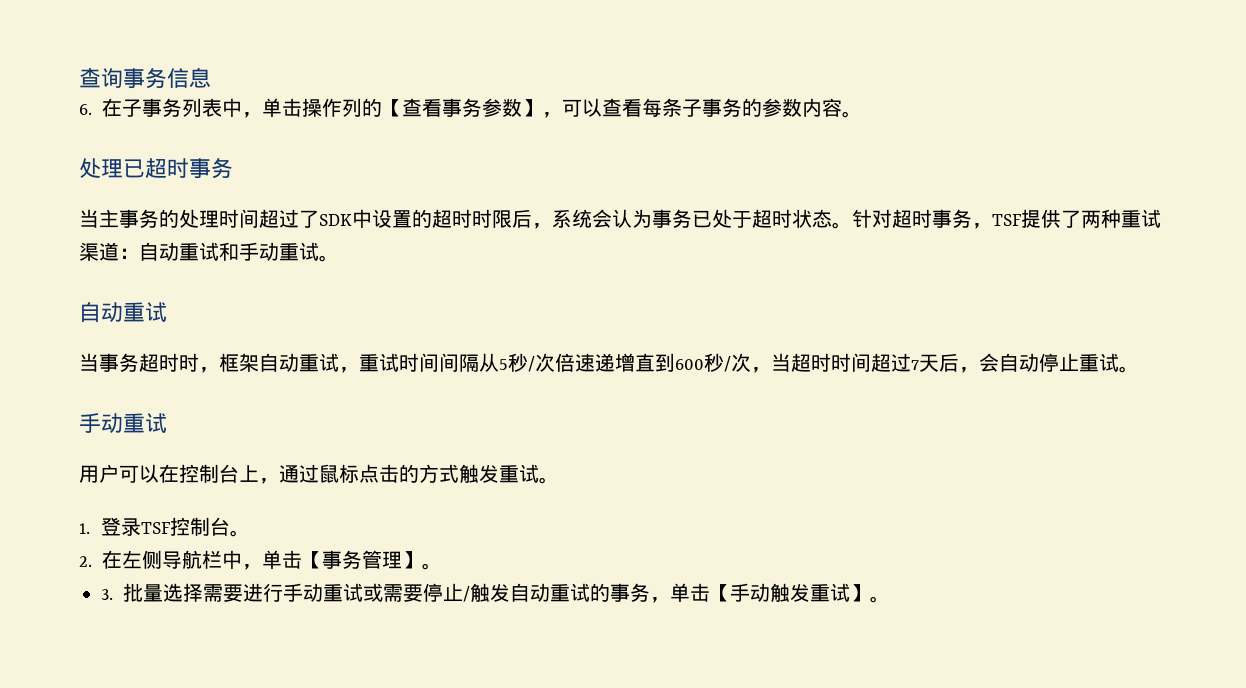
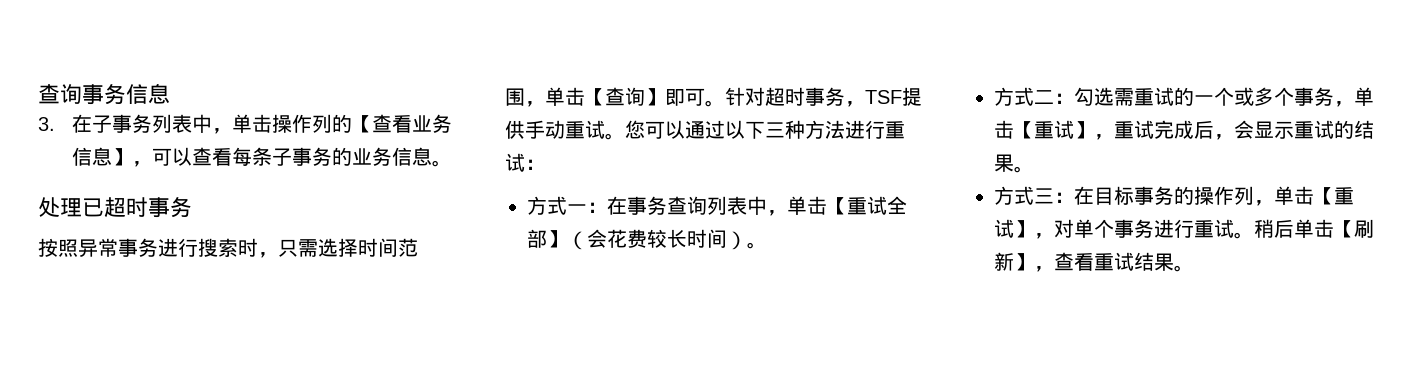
[79,104,92,115] 6. -> [38,117,55,131] 3.
[442,98,522,117] 事务参数 -> [411,114,452,133] [71,147,112,166] 业务信息
[762,98,842,117] 参数内容 -> [351,147,432,166] 业务信息
[79,209,832,229] 当主事务的处理时间超过了SDK中设置的超时时限后，系统会认为事务已处于超时状态 -> [38,238,418,258] [505,87,705,107] 按照异常事务进行搜索时，只需选择时间范围，单击【查询】即可
[1061,209,1161,228] [79,242,339,262] [79,302,167,322] [79,353,1139,373] [79,413,167,433] [79,464,559,484] [79,517,251,537] [79,550,442,570] [101,583,871,603] 了两种重试渠道：自动重试和手动重试。 // 自动重试 // 当事务超时时，框架自动重试，重试时间间隔从5秒/次倍速递增直到600秒/次，当超时时间超过7天后，会自动停止重试。 // 手动重试 // 用户可以在控制台上，通过鼠标点击的方式触发重试。 // 1.登录TSF控制台。 // 2.在左侧导航栏中，单击【事务管理】。 // 3.批量选择需要进行手动重试或需要停止/触发自动重试的事务，单击【手动触发重试】 -> [525,120,905,140] [505,153,545,172] [527,196,907,216] [527,229,767,250] [994,87,1374,107] [994,120,1374,140] [994,154,1034,173] [994,186,1354,206] [994,219,1374,239] [994,252,1174,272] 手动重试。您可以通过以下三种方法进行重试： // 方式一：在事务查询列表中，单击【重试全部】（会花费较长时间）。 // 方式二：勾选需重试的一个或多个事务，单击【重试】，重试完成后，会显示重试的结果。 // 方式三：在目标事务的操作列，单击【重试】，对单个事务进行重试。稍后单击【刷新】，查看重试结果

